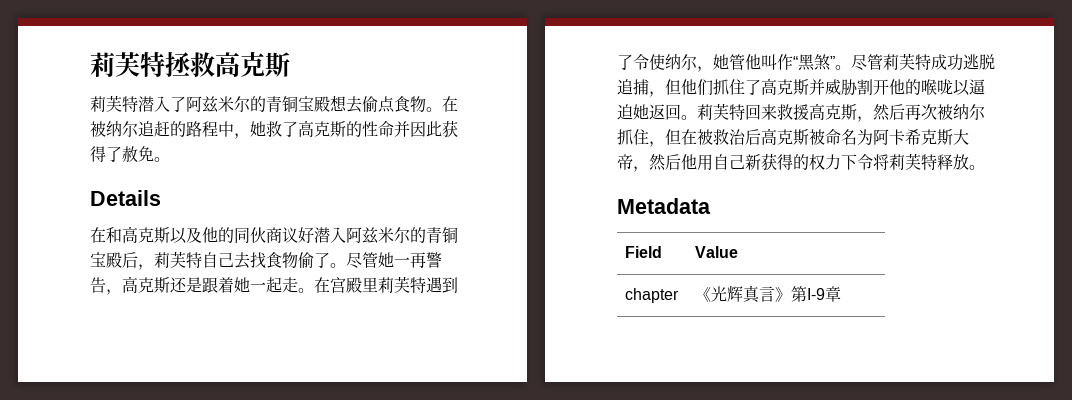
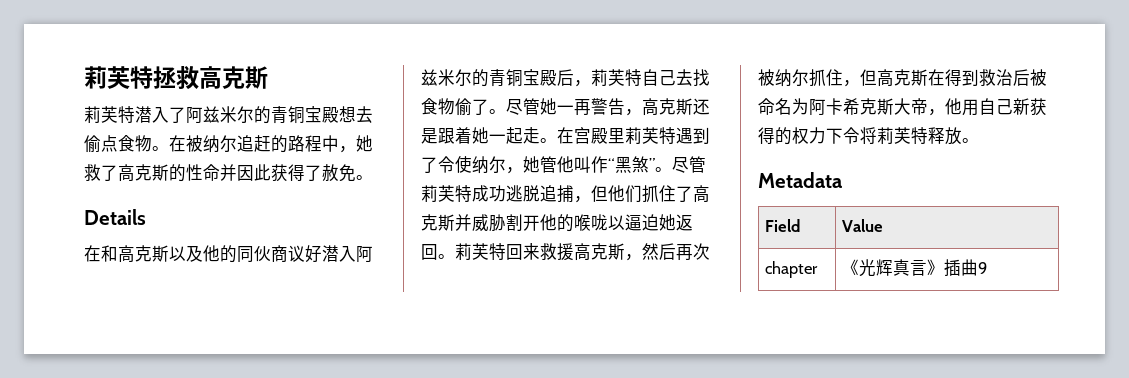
[681,128,809,145] 在被救治后高克斯 -> [877,69,1030,87] 高克斯在得到救治后
[649,154,681,171] 然后 -> (945, 112) none
[791,286,842,302] 第I-9章 -> [944,259,988,277] 插曲9

